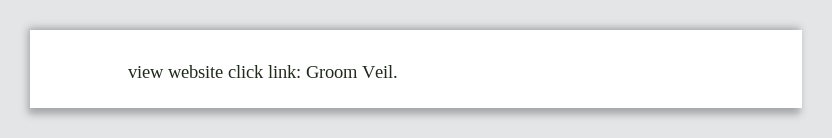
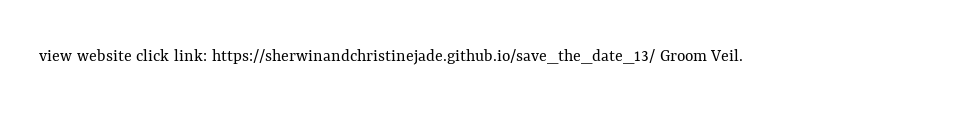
(301, 71) none -> [211,49,655,65] https://sherwinandchristinejade.github.io/save_the_date_13/

